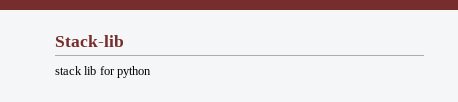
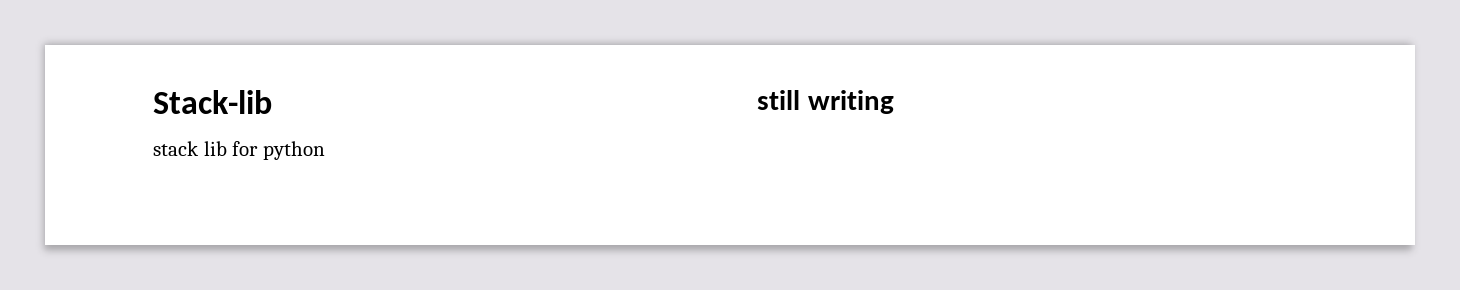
(152, 72) none -> [757,90,894,114] // still writing

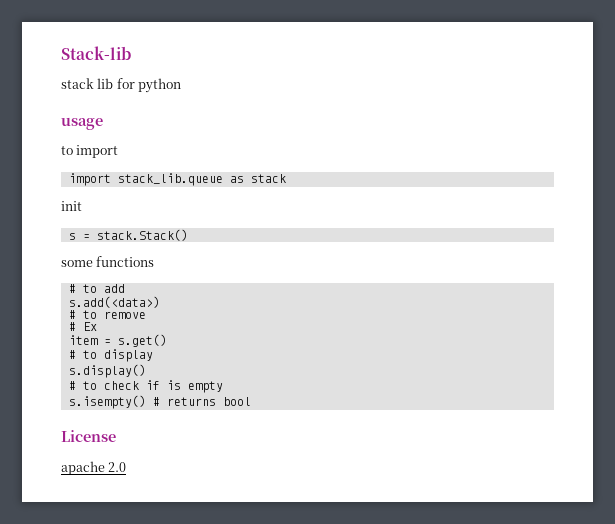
[757,90,894,114] still writing -> [61,117,103,130] [61,145,119,158] [68,173,286,186] [61,201,82,211] [68,229,188,241] [61,256,155,267] [68,284,125,293] [68,296,160,308] [68,310,146,319] [68,322,97,331] [68,334,167,347] [68,349,153,362] [68,364,146,378] [68,380,223,393] [68,395,251,409] [61,430,116,442] [61,461,127,475] usage // to import // import stack_lib.queue as stack // init // s = stack.Stack() // some functions // # to add // s.add(<data>) // # to remove // # Ex // item = s.get() // # to display // s.display() // # to check if is empty // s.isempty() # returns bool // License // apache 2.0

